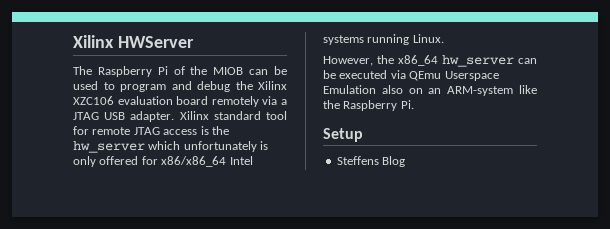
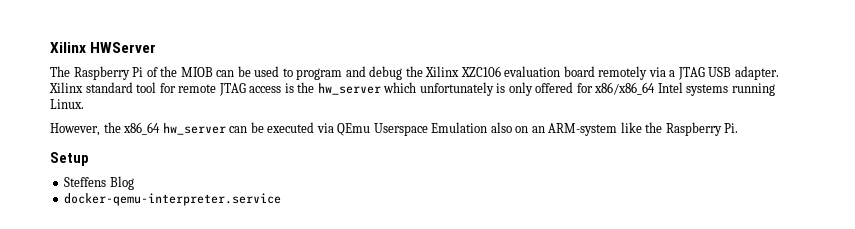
(406, 161) none -> [64,193,282,206] // docker-qemu-interpreter.service

